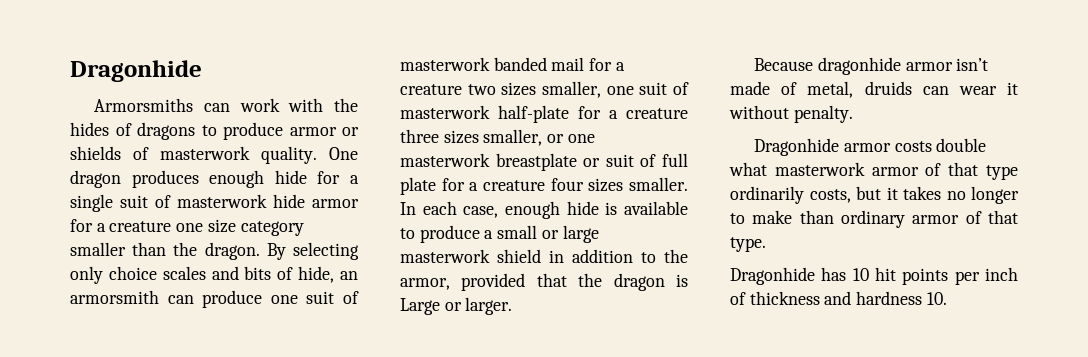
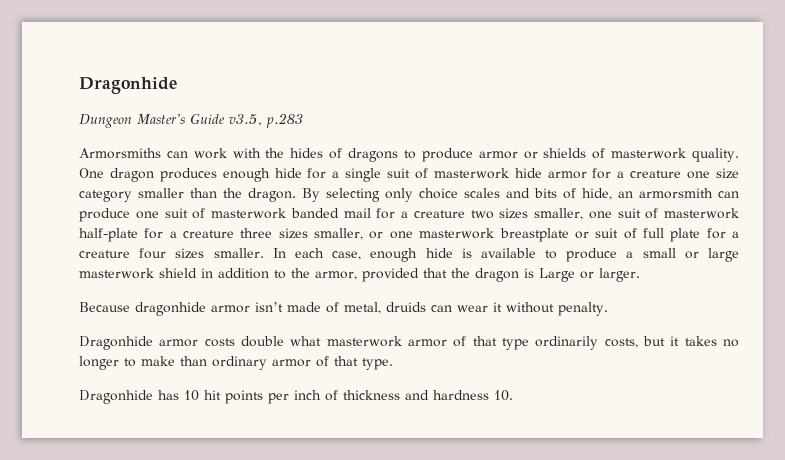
[70,60,202,82] Dragonhide -> [79,77,177,94] [79,113,303,128] Dragonhide // Dungeon Master's Guide v3.5, p.283

